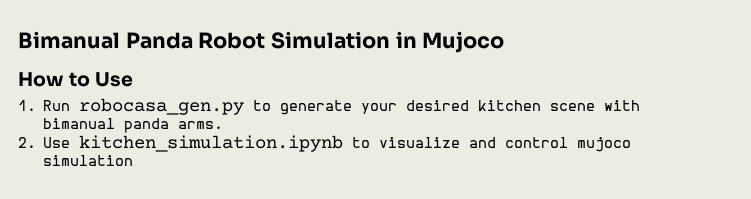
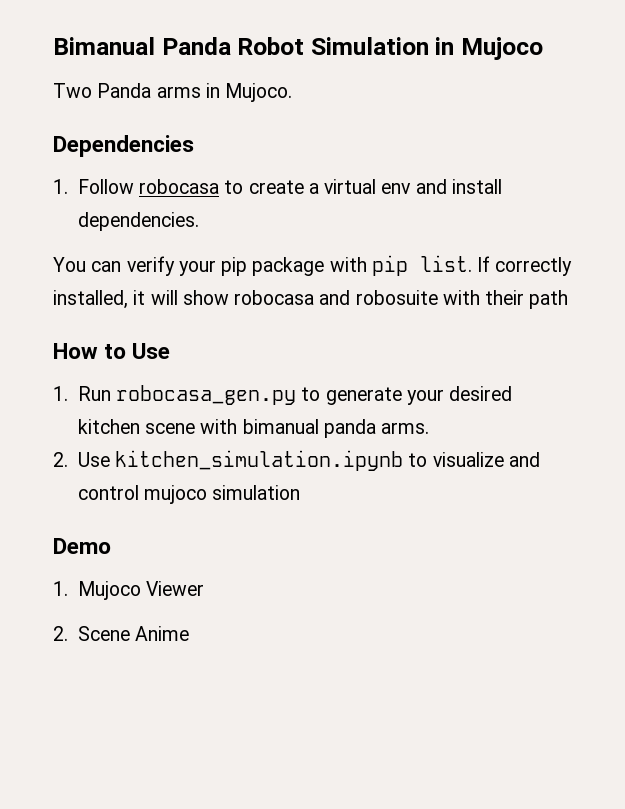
(505, 42) none -> [53,83,293,102] [53,135,194,157] [53,179,502,194] [77,212,199,231] [53,255,573,276] [53,290,569,309] // Two Panda arms in Mujoco. // Dependencies // 1. Follow robocasa to create a virtual env and install dependencies. // You can verify your pip package with pip list. If correctly installed, it will show robocasa and robosuite with their path
(134, 160) none -> [53,538,111,554] [53,581,205,600] [53,626,190,641] // Demo // 1. Mujoco Viewer // 2. Scene Anime

